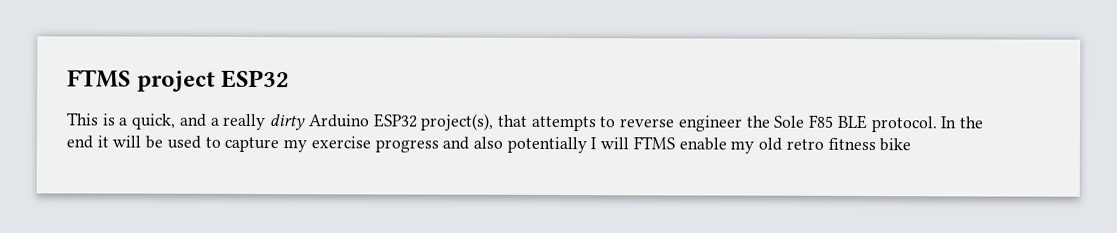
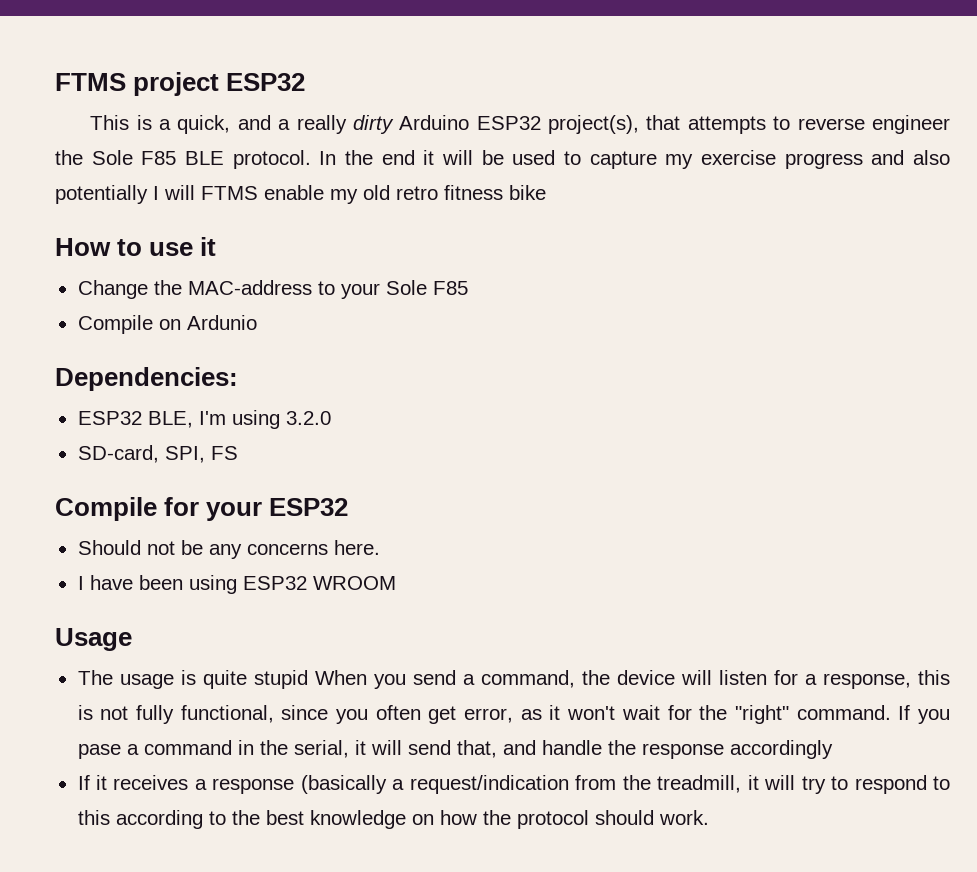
(912, 145) none -> [55,237,217,256] [77,280,468,299] [77,315,257,334] [55,367,238,391] [77,410,331,429] [77,445,238,463] [55,497,349,521] [77,540,380,559] [77,575,396,594] [55,628,132,651] [77,670,950,689] [77,705,951,724] [77,740,833,759] [77,775,951,794] [77,810,709,829] // How to use it // Change the MAC-address to your Sole F85 // Compile on Ardunio // Dependencies: // ESP32 BLE, I'm using 3.2.0 // SD-card, SPI, FS // Compile for your ESP32 // Should not be any concerns here. // I have been using ESP32 WROOM // Usage // The usage is quite stupid When you send a command, the device will listen for a response, this is not fully functional, since you often get error, as it won't wait for the "right" command. If you pase a command in the serial, it will send that, and handle the response accordingly // If it receives a response (basically a request/indication from the treadmill, it will try to respond to this according to the best knowledge on how the protocol should work.

